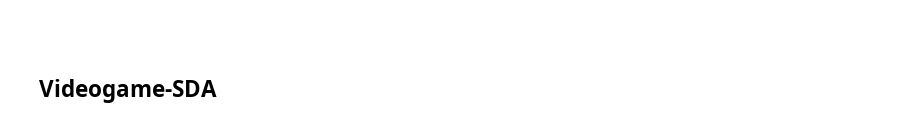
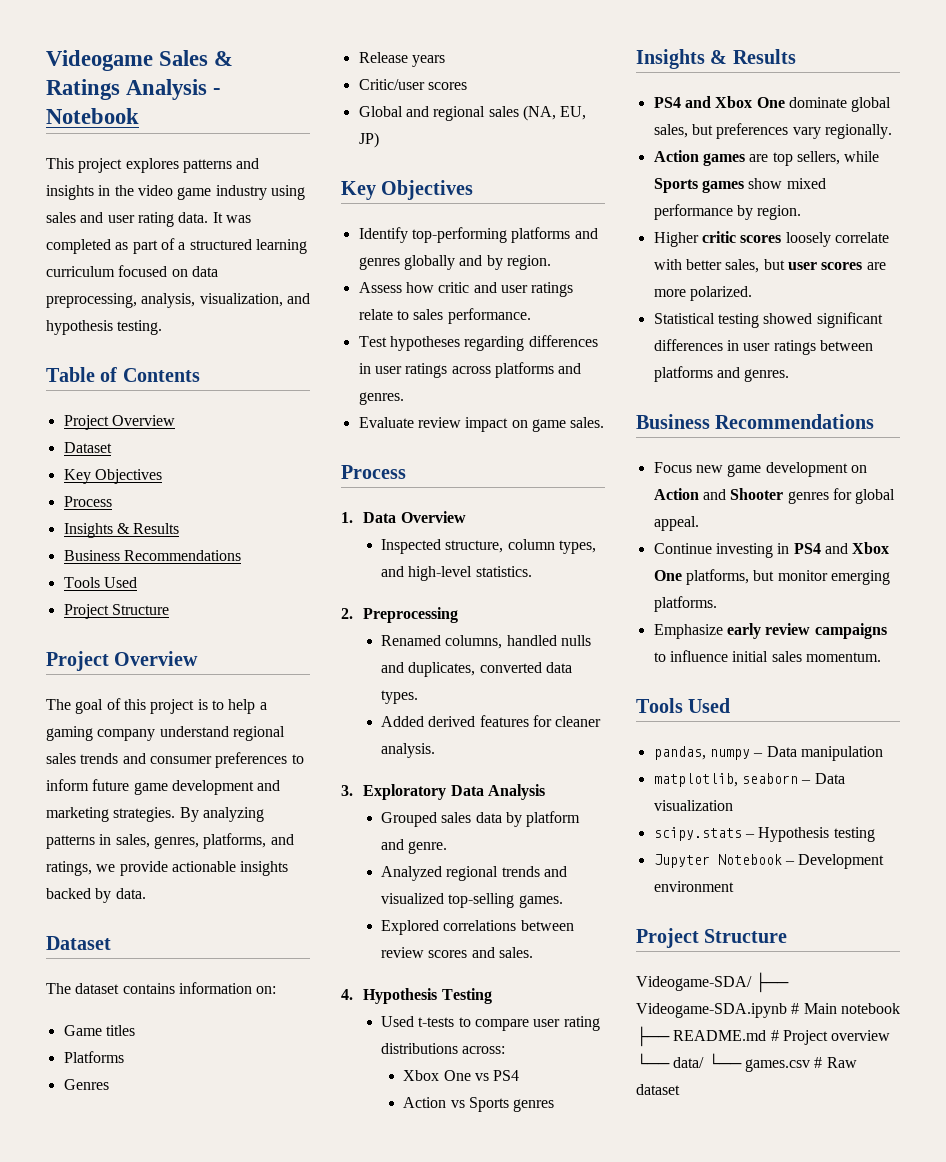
[39,79,217,103] Videogame-SDA -> [46,50,234,71] [46,79,222,100] [46,108,139,124] [46,158,260,173] [46,185,305,200] [46,212,251,227] [46,238,307,254] [46,265,218,277] [46,293,310,308] [46,320,163,335] [46,367,200,382] [63,415,175,430] [63,442,112,453] [63,469,162,484] [63,496,112,507] [63,523,180,538] [63,550,241,561] [63,577,137,588] [63,604,169,619] [46,651,199,671] [46,698,267,714] [46,726,285,741] [46,752,304,768] [46,779,281,795] [46,807,264,822] [46,833,294,849] [46,861,289,876] [46,888,146,903] [46,936,111,950] [46,982,277,994] [63,1025,135,1036] [63,1051,124,1063] [63,1079,109,1090] [358,52,445,67] [358,79,467,90] [358,105,587,121] [358,132,379,148] [341,180,474,200] [358,227,598,243] [358,255,551,270] [358,282,574,297] [358,308,531,324] [358,335,598,351] [358,362,582,378] [358,392,404,405] [358,417,605,432] [341,465,406,479] [341,511,466,523] [380,539,596,554] [380,566,532,581] [341,607,459,623] [380,635,591,649] [380,662,572,677] [380,690,418,704] [380,715,602,727] [380,743,435,758] [341,784,545,800] [380,811,581,827] [380,839,448,854] [380,866,567,881] [380,893,563,908] [380,920,574,935] [380,947,533,958] [341,988,492,1004] [380,1016,600,1031] [380,1043,506,1054] [403,1070,520,1081] [403,1097,555,1112] [636,49,796,69] [653,96,892,112] [653,123,892,139] [653,150,880,166] [653,178,826,193] [653,204,802,220] [653,231,889,247] [653,259,886,273] [653,286,752,301] [653,312,883,328] [653,339,873,355] [653,366,790,382] [636,414,875,429] [653,462,867,477] [653,488,896,504] [653,516,699,531] [653,542,890,558] [653,569,890,585] [653,596,717,612] [653,623,887,639] [653,650,881,662] [636,698,731,713] [653,746,883,761] [653,773,845,787] [653,800,733,811] [653,827,875,842] [653,854,885,869] [653,881,734,892] [636,928,788,948] [636,972,790,993] [636,1003,900,1018] [636,1026,891,1047] [636,1053,857,1072] [636,1084,680,1095] Videogame Sales & Ratings Analysis - Notebook // This project explores patterns and insights in the video game industry using sales and user rating data. It was completed as part of a structured learning curriculum focused on data preprocessing, analysis, visualization, and hypothesis testing. // Table of Contents // Project Overview // Dataset // Key Objectives // Process // Insights & Results // Business Recommendations // Tools Used // Project Structure // Project Overview // The goal of this project is to help a gaming company understand regional sales trends and consumer preferences to inform future game development and marketing strategies. By analyzing patterns in sales, genres, platforms, and ratings, we provide actionable insights backed by data. // Dataset // The dataset contains information on: // Game titles // Platforms // Genres // Release years // Critic/user scores // Global and regional sales (NA, EU, JP) // Key Objectives // Identify top-performing platforms and genres globally and by region. // Assess how critic and user ratings relate to sales performance. // Test hypotheses regarding differences in user ratings across platforms and genres. // Evaluate review impact on game sales. // Process // 1. Data Overview // Inspected structure, column types, and high-level statistics. // 2. Preprocessing // Renamed columns, handled nulls and duplicates, converted data types. // Added derived features for cleaner analysis. // 3. Exploratory Data Analysis // Grouped sales data by platform and genre. // Analyzed regional trends and visualized top-selling games. // Explored correlations between review scores and sales. // 4. Hypothesis Testing // Used t-tests to compare user rating distributions across: // Xbox One vs PS4 // Action vs Sports genres // Insights & Results // PS4 and Xbox One dominate global sales, but preferences vary regionally. // Action games are top sellers, while Sports games show mixed performance by region. // Higher critic scores loosely correlate with better sales, but user scores are more polarized. // Statistical testing showed significant differences in user ratings between platforms and genres. // Business Recommendations // Focus new game development on Action and Shooter genres for global appeal. // Continue investing in PS4 and Xbox One platforms, but monitor emerging platforms. // Emphasize early review campaigns to influence initial sales momentum. // Tools Used // pandas, numpy – Data manipulation // matplotlib, seaborn – Data visualization // scipy.stats – Hypothesis testing // Jupyter Notebook – Development environment // Project Structure // Videogame-SDA/ ├── Videogame-SDA.ipynb # Main notebook ├── README.md # Project overview └── data/ └── games.csv # Raw dataset

